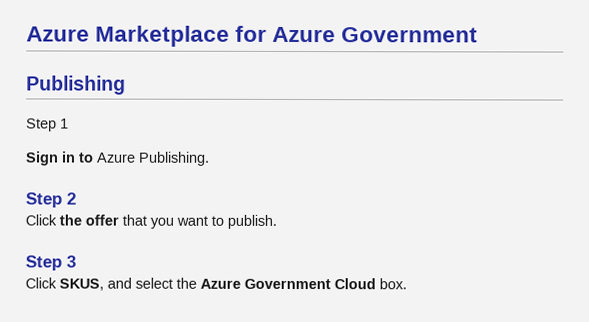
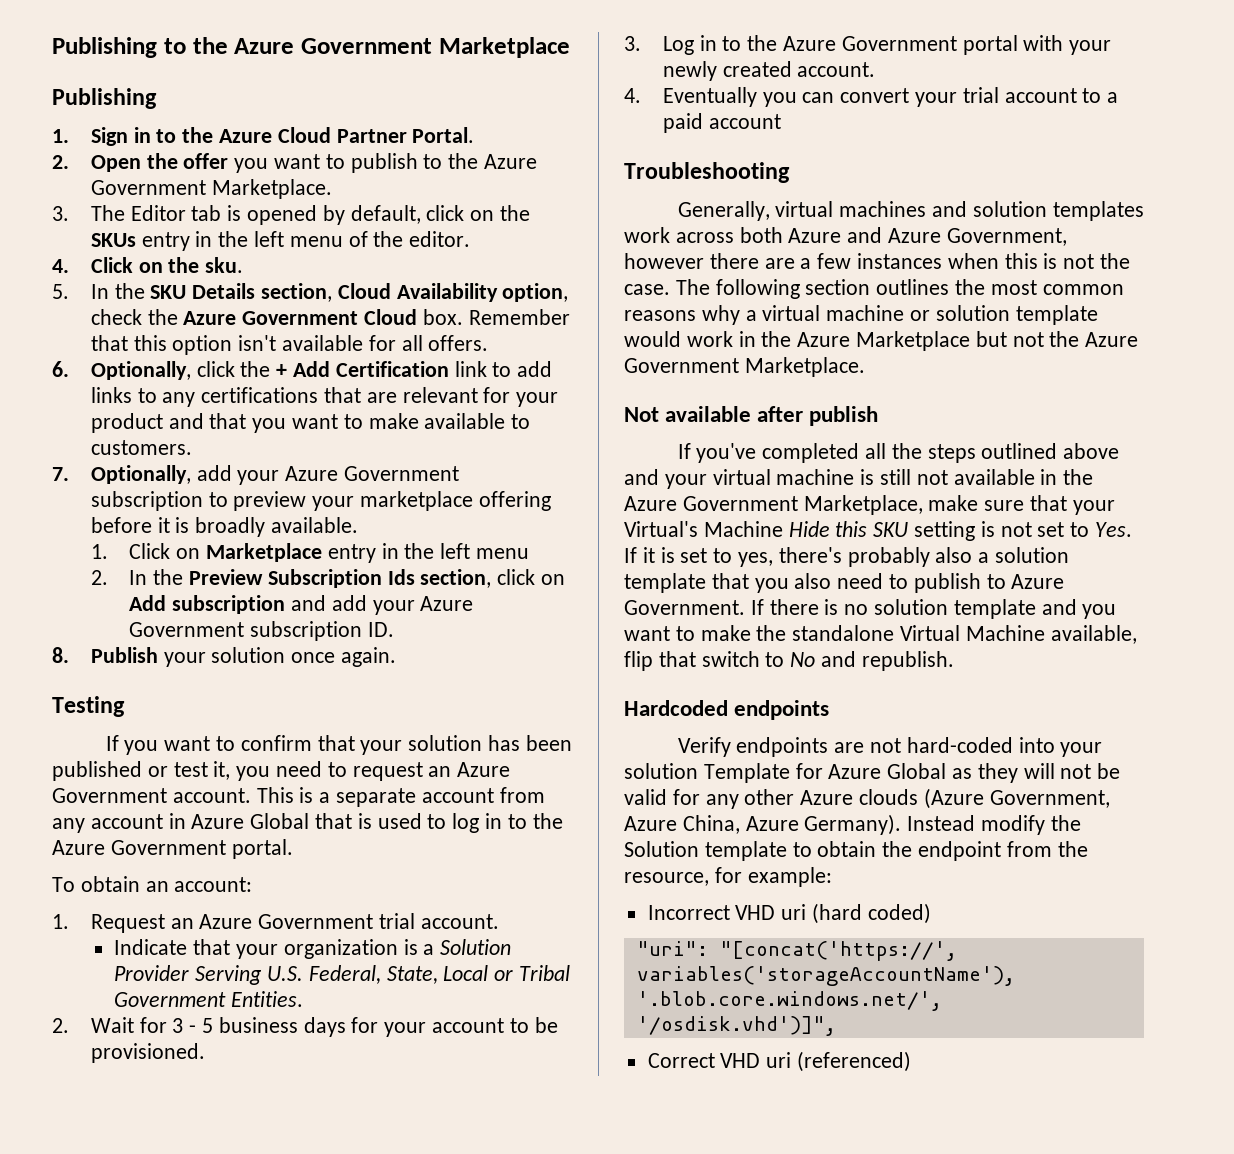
[26,25,479,47] Azure Marketplace for Azure Government -> [52,37,570,58] Publishing to the Azure Government Marketplace
[26,118,69,132] Step 1 // -> [52,129,69,143] 1.
[96,151,210,166] [25,192,76,208] [25,214,57,226] Azure Publishing. // Step 2 // Click -> [182,127,475,143] [52,155,141,172] the Azure Cloud Partner Portal. // 2. Open
[122,214,277,229] [25,255,76,271] [25,277,173,291] that you want to publish. // Step 3 // Click SKUS, and select -> [234,153,537,173] [90,179,332,199] [52,205,530,225] [90,231,471,251] [52,257,244,273] [52,283,569,302] [90,309,142,325] you want to publish to the Azure Government Marketplace. // 3. The Editor tab is opened by default, click on the SKUs entry in the left menu of the editor. // 4. Click on the sku. // 5. In the SKU Details section, Cloud Availability option, check
(407, 284) none -> [468,309,570,325] [90,335,489,355] [52,361,553,380] [90,387,559,407] [90,413,531,433] [90,440,192,455] [52,465,459,485] [90,491,551,511] [90,517,358,537] [90,543,530,563] [90,569,566,588] [129,595,474,615] [129,621,394,641] [52,647,396,667] [52,696,125,717] [105,735,572,755] [52,761,511,781] [52,787,545,807] [52,813,563,833] [52,839,293,859] [52,876,253,892] [52,913,499,933] [114,939,512,959] [114,965,570,985] [114,991,304,1007] [52,1017,558,1037] [90,1043,205,1063] [624,35,1112,55] [662,61,876,81] [624,87,1119,107] [662,113,781,133] [624,162,790,183] [677,201,1144,221] [624,227,1067,246] [624,253,1131,269] [624,279,1124,299] [624,305,1098,325] [624,331,1139,351] [624,357,865,377] [624,406,879,426] [677,443,1120,463] [624,469,1094,489] [624,495,1115,515] [624,521,1133,541] [624,547,1070,567] [624,573,1065,593] [624,599,1117,619] [624,625,1137,644] [624,651,954,671] [624,700,830,720] [677,737,1103,757] [624,763,1121,783] [624,788,1110,809] [624,814,1081,835] [624,841,1088,861] [624,867,832,887] [647,903,931,924] [636,941,957,961] [636,966,1015,986] [636,991,942,1011] [636,1016,836,1036] [647,1051,912,1072] Remember that this option isn't available for all offers. // 6. Optionally, click the + Add Certification link to add links to any certifications that are relevant for your product and that you want to make available to customers. // 7. Optionally, add your Azure Government subscription to preview your marketplace offering before it is broadly available. // 1. Click on Marketplace entry in the left menu // 2. In the Preview Subscription Ids section, click on Add subscription and add your Azure Government subscription ID. // 8. Publish your solution once again. // Testing // If you want to confirm that your solution has been published or test it, you need to request an Azure Government account. This is a separate account from any account in Azure Global that is used to log in to the Azure Government portal. // To obtain an account: // 1. Request an Azure Government trial account. // Indicate that your organization is a Solution Provider Serving U.S. Federal, State, Local or Tribal Government Entities. // 2. Wait for 3 - 5 business days for your account to be provisioned. // 3. Log in to the Azure Government portal with your newly created account. // 4. Eventually you can convert your trial account to a paid account // Troubleshooting // Generally, virtual machines and solution templates work across both Azure and Azure Government, however there are a few instances when this is not the case. The following section outlines the most common reasons why a virtual machine or solution template would work in the Azure Marketplace but not the Azure Government Marketplace. // Not available after publish // If you've completed all the steps outlined above and your virtual machine is still not available in the Azure Government Marketplace, make sure that your Virtual's Machine Hide this SKU setting is not set to Yes. If it is set to yes, there's probably also a solution template that you also need to publish to Azure Government. If there is no solution template and you want to make the standalone Virtual Machine available, flip that switch to No and republish. // Hardcoded endpoints // Verify endpoints are not hard-coded into your solution Template for Azure Global as they will not be valid for any other Azure clouds (Azure Government, Azure China, Azure Germany). Instead modify the Solution template to obtain the endpoint from the resource, for example: // Incorrect VHD uri (hard coded) // "uri": "[concat('https://', variables('storageAccountName'), '.blob.core.windows.net/', '/osdisk.vhd')]", // Correct VHD uri (referenced)

